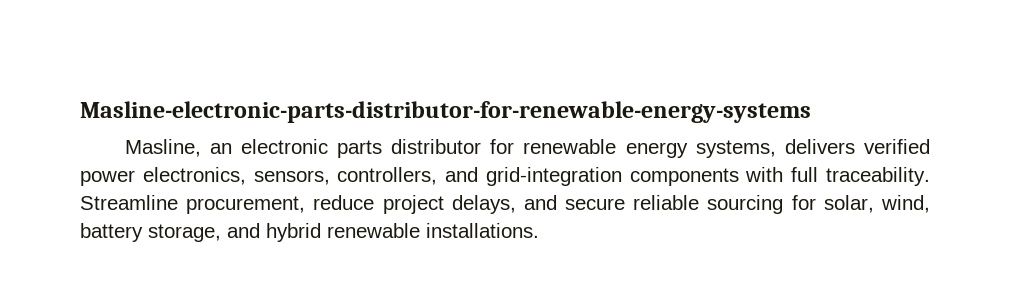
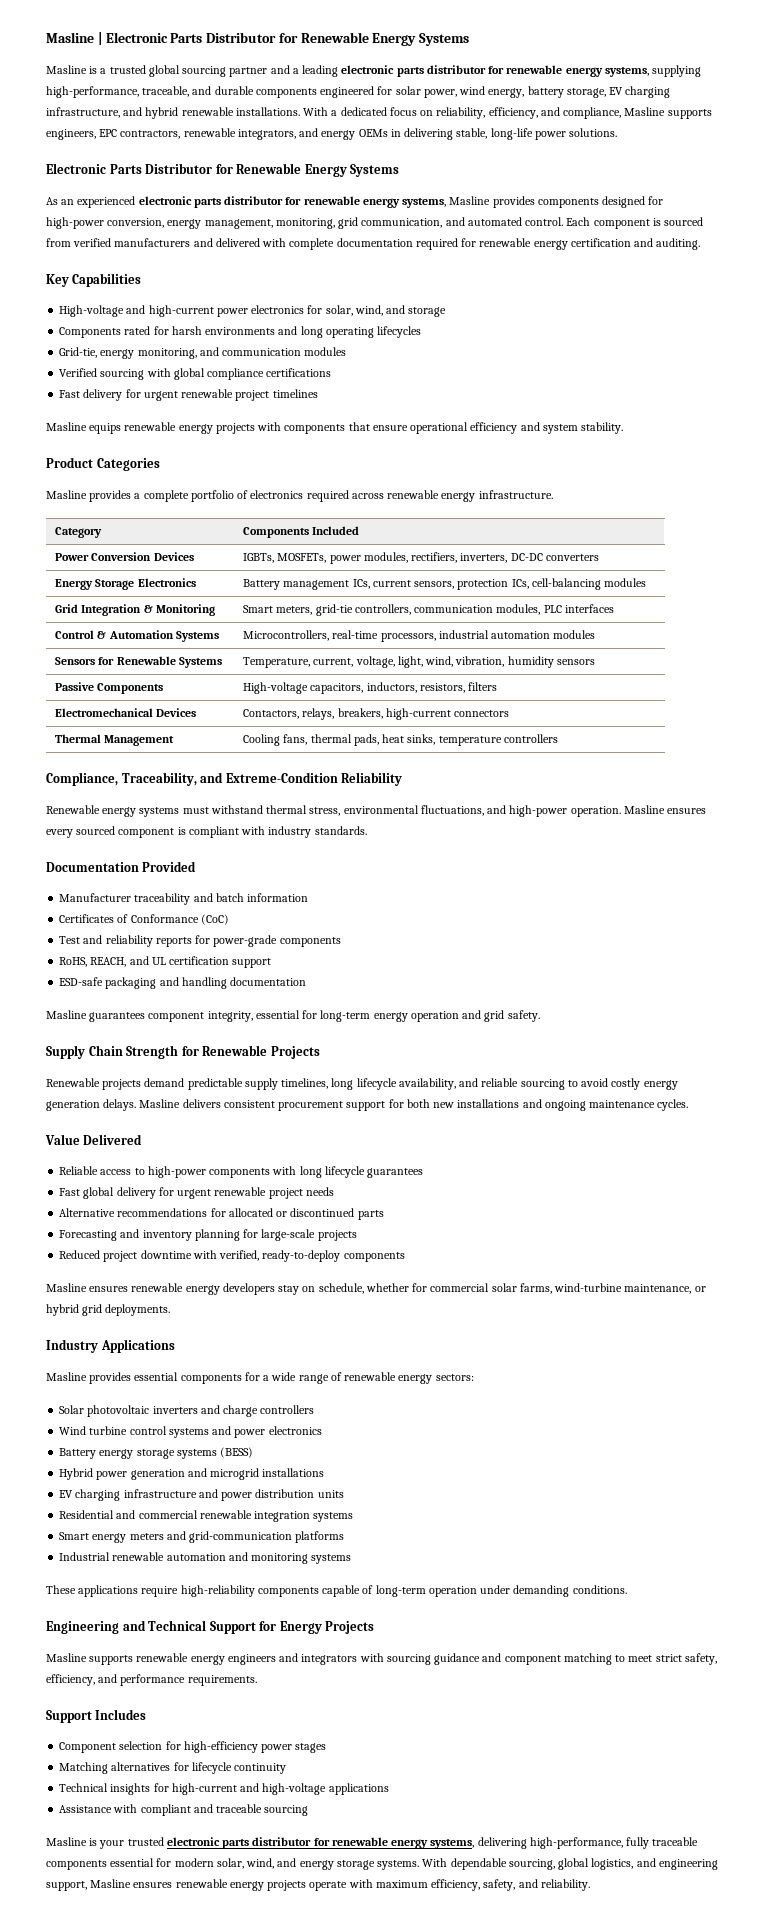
[80,101,811,123] [124,139,931,158] [80,167,931,186] [80,195,930,214] [80,223,539,242] Masline-electronic-parts-distributor-for-renewable-energy-systems // Masline, an electronic parts distributor for renewable energy systems, delivers verified power electronics, sensors, controllers, and grid-integration components with full traceability. Streamline procurement, reduce project delays, and secure reliable sourcing for solar, wind, battery storage, and hybrid renewable installations. -> [46,32,470,46] [46,65,702,77] [46,86,671,98] [46,107,712,119] [46,128,618,140] [46,163,400,177] [46,196,664,208] [46,217,704,229] [46,238,701,250] [46,273,142,287] [59,305,447,317] [59,326,422,338] [59,347,347,359] [59,368,332,380] [59,389,318,401] [46,422,624,434] [46,457,160,471] [46,490,553,502] [55,527,103,538] [243,526,360,538] [55,552,194,561] [243,552,599,564] [55,578,196,590] [243,578,647,590] [55,604,215,616] [243,604,614,616] [55,630,219,642] [243,630,596,642] [55,656,222,668] [243,656,595,668] [55,682,164,694] [243,682,498,694] [55,708,197,717] [243,708,510,720] [55,734,175,746] [243,734,558,746] [46,772,403,786] [46,805,707,817] [46,826,367,838] [46,861,197,872] [59,893,309,905] [59,914,229,925] [59,935,341,947] [59,956,272,968] [59,977,307,989] [46,1010,540,1022] [46,1045,320,1059] [46,1078,678,1090] [46,1099,689,1111] [45,1134,143,1145] [59,1166,424,1178] [59,1187,334,1199] [59,1208,384,1220] [59,1229,357,1241] [59,1250,405,1262] [46,1283,706,1295] [46,1304,171,1316] [46,1339,175,1353] [46,1372,474,1384] [59,1405,315,1417] [59,1426,322,1438] [59,1447,254,1459] [59,1468,325,1480] [59,1489,344,1501] [59,1510,354,1522] [59,1531,345,1543] [59,1552,352,1564] [46,1585,627,1597] [46,1620,375,1634] [46,1653,717,1665] [46,1674,257,1686] [46,1709,147,1723] [59,1741,327,1753] [59,1762,287,1774] [59,1783,389,1795] [59,1804,309,1816] [46,1837,699,1849] [46,1858,718,1870] [46,1879,590,1891] Masline | Electronic Parts Distributor for Renewable Energy Systems // Masline is a trusted global sourcing partner and a leading electronic parts distributor for renewable energy systems, supplying high-performance, traceable, and durable components engineered for solar power, wind energy, battery storage, EV charging infrastructure, and hybrid renewable installations. With a dedicated focus on reliability, efficiency, and compliance, Masline supports engineers, EPC contractors, renewable integrators, and energy OEMs in delivering stable, long-life power solutions. // Electronic Parts Distributor for Renewable Energy Systems // As an experienced electronic parts distributor for renewable energy systems, Masline provides components designed for high-power conversion, energy management, monitoring, grid communication, and automated control. Each component is sourced from verified manufacturers and delivered with complete documentation required for renewable energy certification and auditing. // Key Capabilities // High-voltage and high-current power electronics for solar, wind, and storage // Components rated for harsh environments and long operating lifecycles // Grid-tie, energy monitoring, and communication modules // Verified sourcing with global compliance certifications // Fast delivery for urgent renewable project timelines // Masline equips renewable energy projects with components that ensure operational efficiency and system stability. // Product Categories // Masline provides a complete portfolio of electronics required across renewable energy infrastructure. // Category | Components Included // Power Conversion Devices | IGBTs, MOSFETs, power modules, rectifiers, inverters, DC-DC converters // Energy Storage Electronics | Battery management ICs, current sensors, protection ICs, cell-balancing modules // Grid Integration & Monitoring | Smart meters, grid-tie controllers, communication modules, PLC interfaces // Control & Automation Systems | Microcontrollers, real-time processors, industrial automation modules // Sensors for Renewable Systems | Temperature, current, voltage, light, wind, vibration, humidity sensors // Passive Components | High-voltage capacitors, inductors, resistors, filters // Electromechanical Devices | Contactors, relays, breakers, high-current connectors // Thermal Management | Cooling fans, thermal pads, heat sinks, temperature controllers // Compliance, Traceability, and Extreme-Condition Reliability // Renewable energy systems must withstand thermal stress, environmental fluctuations, and high-power operation. Masline ensures every sourced component is compliant with industry standards. // Documentation Provided // Manufacturer traceability and batch information // Certificates of Conformance (CoC) // Test and reliability reports for power-grade components // RoHS, REACH, and UL certification support // ESD-safe packaging and handling documentation // Masline guarantees component integrity, essential for long-term energy operation and grid safety. // Supply Chain Strength for Renewable Projects // Renewable projects demand predictable supply timelines, long lifecycle availability, and reliable sourcing to avoid costly energy generation delays. Masline delivers consistent procurement support for both new installations and ongoing maintenance cycles. // Value Delivered // Reliable access to high-power components with long lifecycle guarantees // Fast global delivery for urgent renewable project needs // Alternative recommendations for allocated or discontinued parts // Forecasting and inventory planning for large-scale projects // Reduced project downtime with verified, ready-to-deploy components // Masline ensures renewable energy developers stay on schedule, whether for commercial solar farms, wind-turbine maintenance, or hybrid grid deployments. // Industry Applications // Masline provides essential components for a wide range of renewable energy sectors: // Solar photovoltaic inverters and charge controllers // Wind turbine control systems and power electronics // Battery energy storage systems (BESS) // Hybrid power generation and microgrid installations // EV charging infrastructure and power distribution units // Residential and commercial renewable integration systems // Smart energy meters and grid-communication platforms // Industrial renewable automation and monitoring systems // These applications require high-reliability components capable of long-term operation under demanding conditions. // Engineering and Technical Support for Energy Projects // Masline supports renewable energy engineers and integrators with sourcing guidance and component matching to meet strict safety, efficiency, and performance requirements. // Support Includes // Component selection for high-efficiency power stages // Matching alternatives for lifecycle continuity // Technical insights for high-current and high-voltage applications // Assistance with compliant and traceable sourcing // Masline is your trusted electronic parts distributor for renewable energy systems, delivering high-performance, fully traceable components essential for modern solar, wind, and energy storage systems. With dependable sourcing, global logistics, and engineering support, Masline ensures renewable energy projects operate with maximum efficiency, safety, and reliability.

